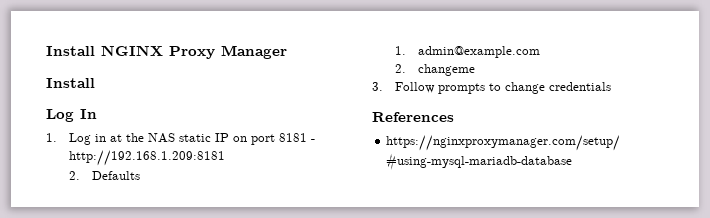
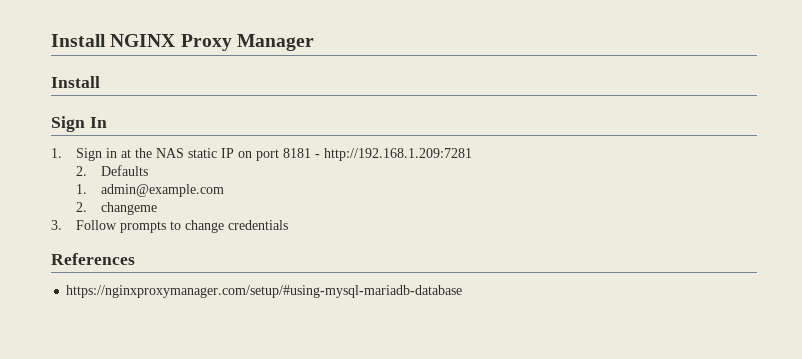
[46,109,74,122] Log -> [51,116,85,132] Sign
[68,133,91,145] Log -> [76,148,103,161] Sign
[68,150,225,166] http://192.168.1.209:8181 -> [324,148,473,161] http://192.168.1.209:7281

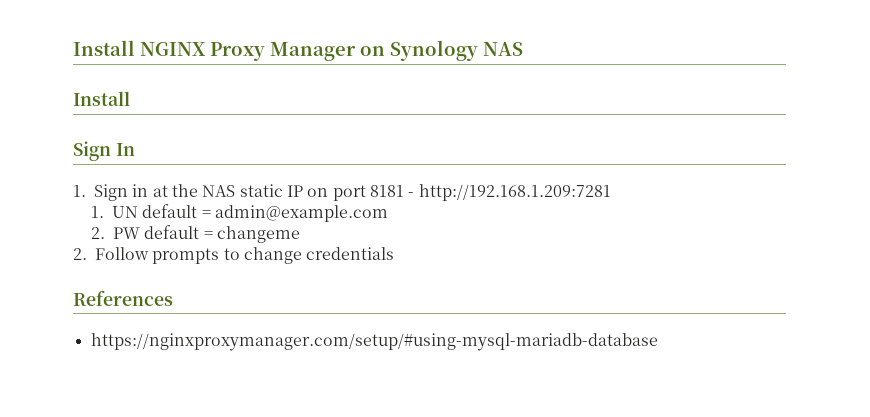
(314, 42) none -> [360,40,523,61] on Synology NAS
[76,165,149,176] [76,184,88,194] 2. Defaults // 1. -> [91,204,211,218] 1. UN default =
(88, 207) none -> [113,225,213,239] PW default =
[51,220,62,230] 3. -> [73,248,87,260] 2.

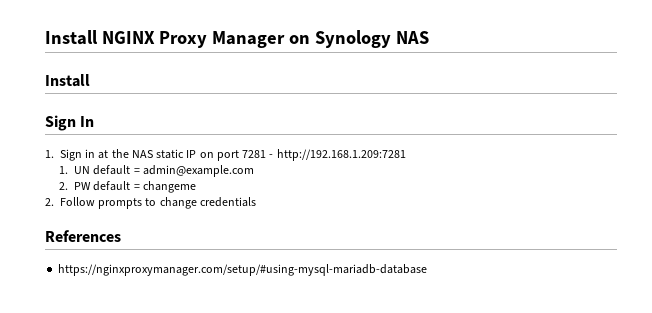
[369,185,404,197] 8181 -> [242,150,267,158] 7281

